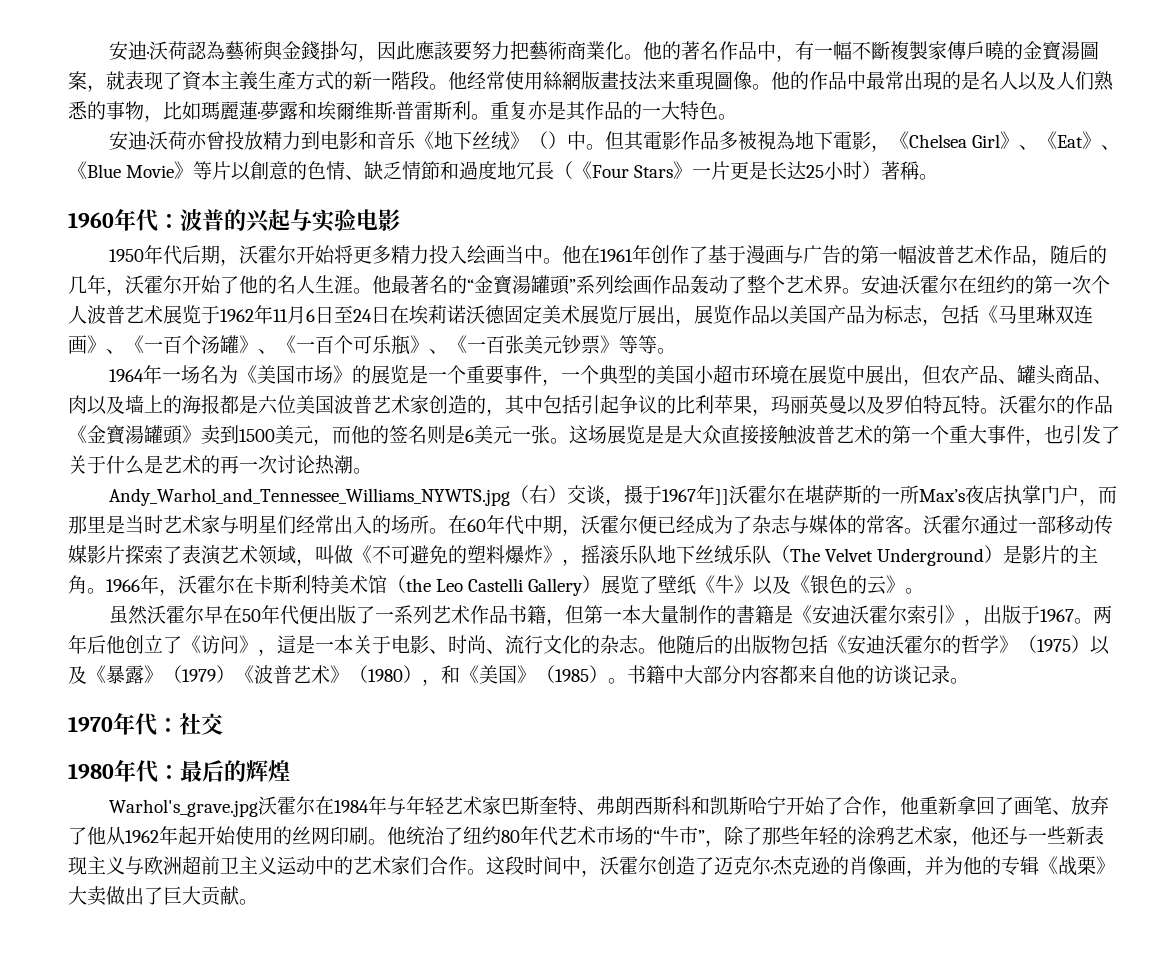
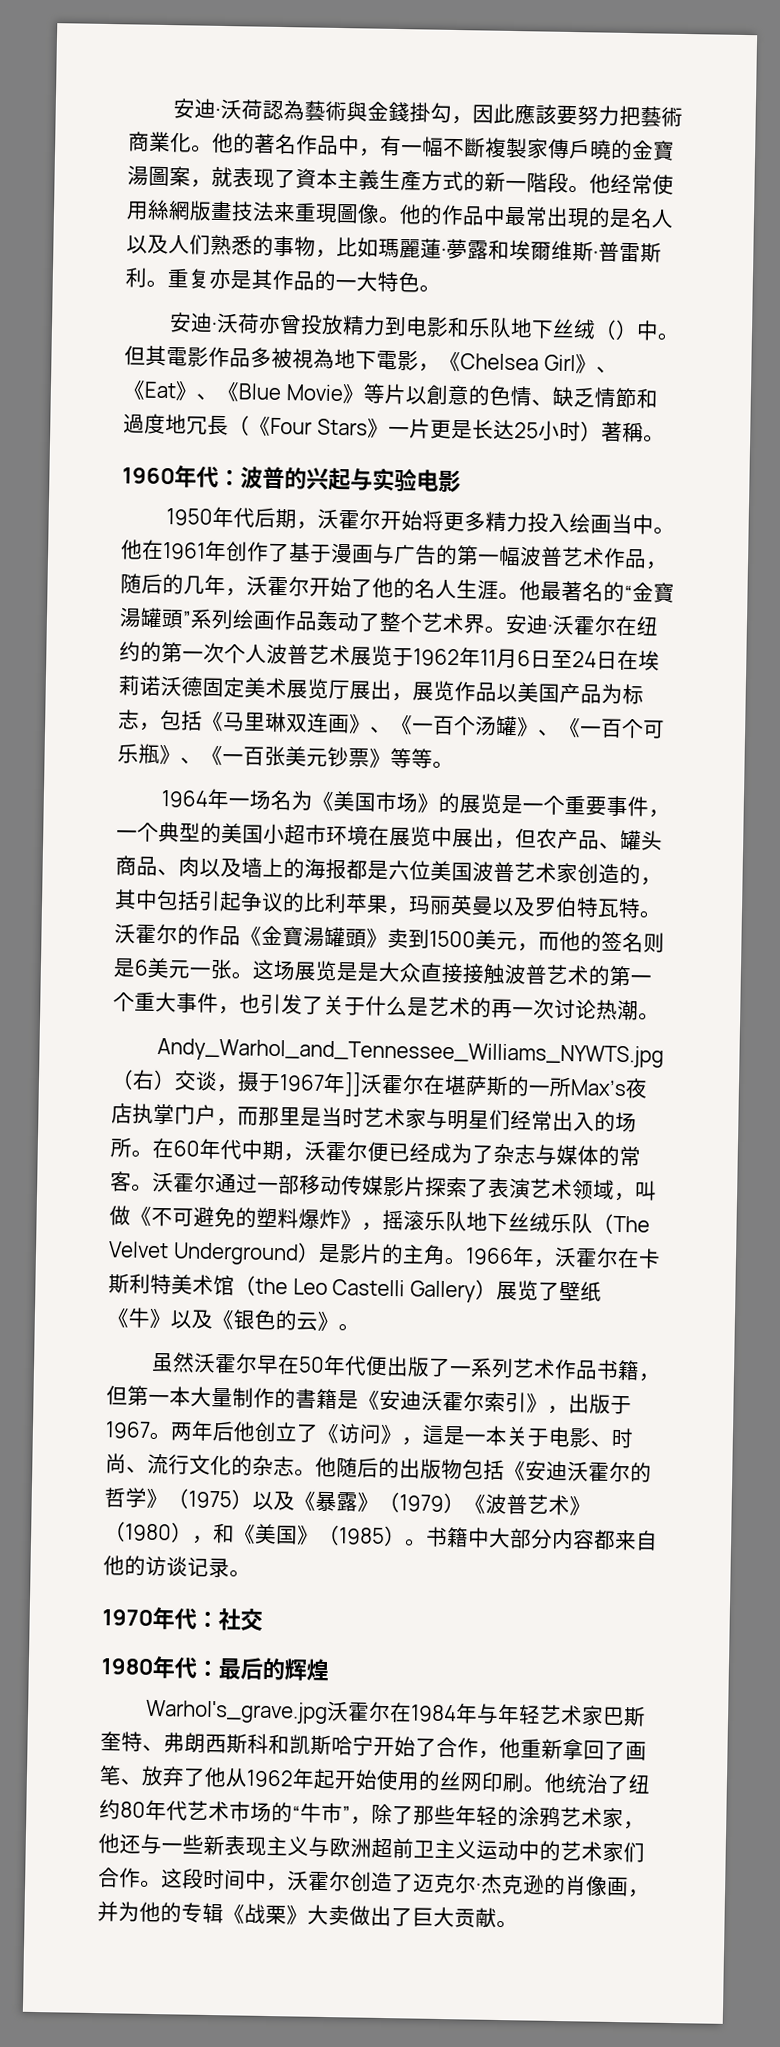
[377,131,530,151] 音乐《地下丝绒》 -> [467,317,596,341] 乐队地下丝绒

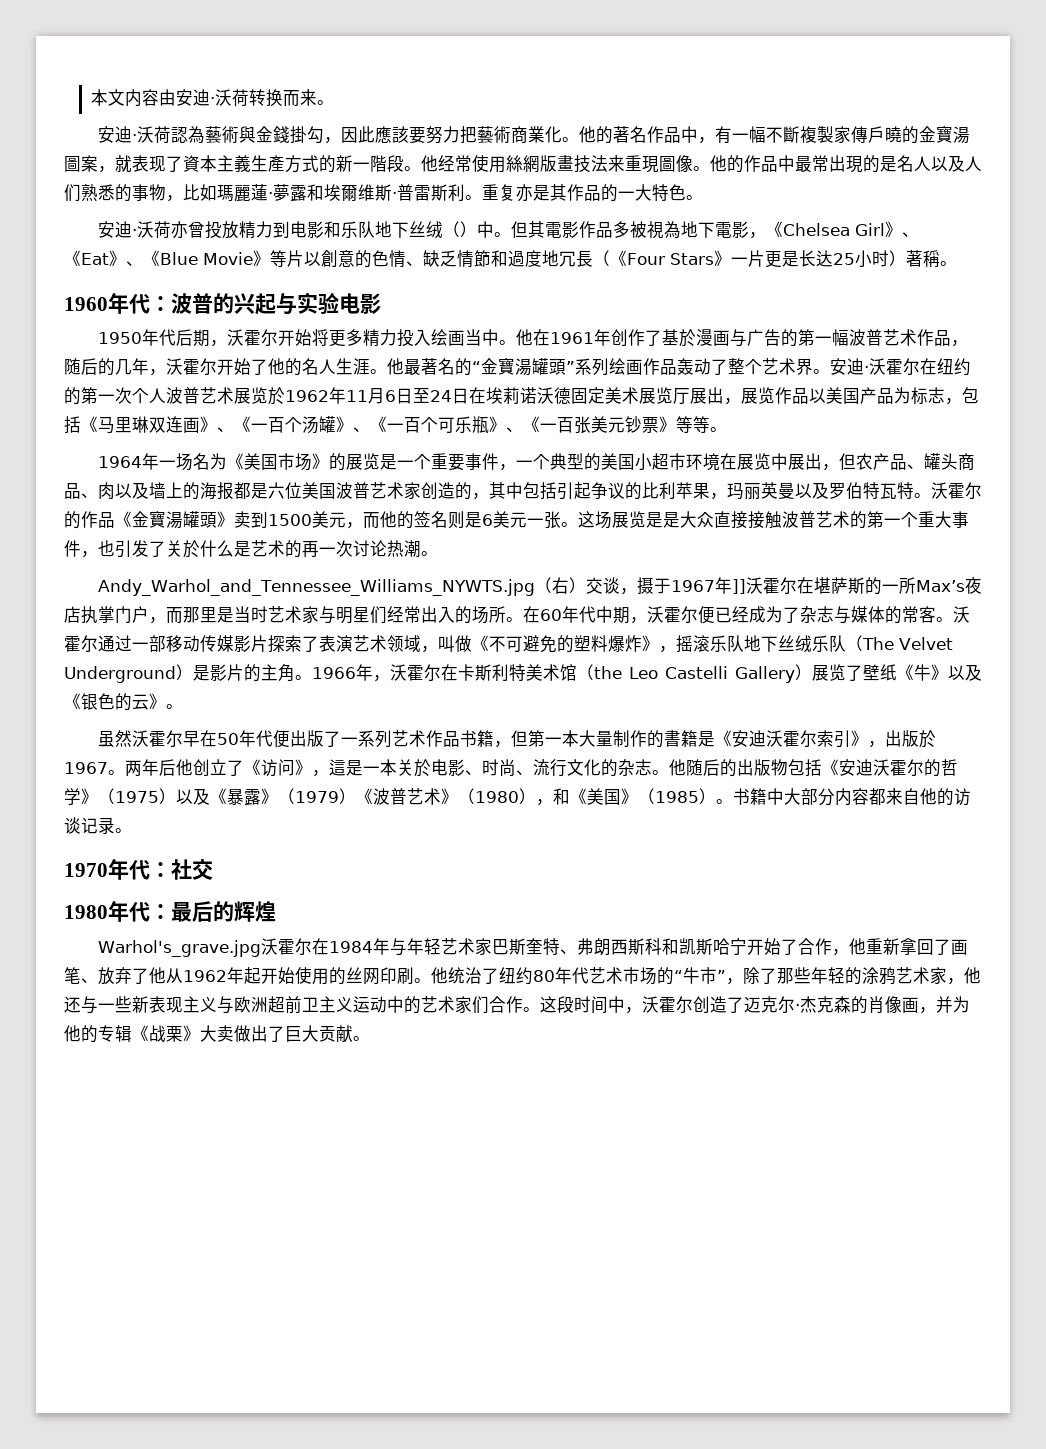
(172, 108) none -> [90,89,334,107] 本文内容由安迪·沃荷转换而来。 //
[309,544,332,563] 于 -> [678,329,696,347] 於
[392,647,414,667] 于 -> [268,387,285,405] 於
[344,997,366,1016] 于 -> [183,540,200,558] 於
[610,1395,632,1415] 于 -> [918,730,936,748] 於
[527,1428,550,1447] 于 -> [414,759,431,777] 於
[522,1874,545,1895] 逊 -> [834,996,851,1013] 森

